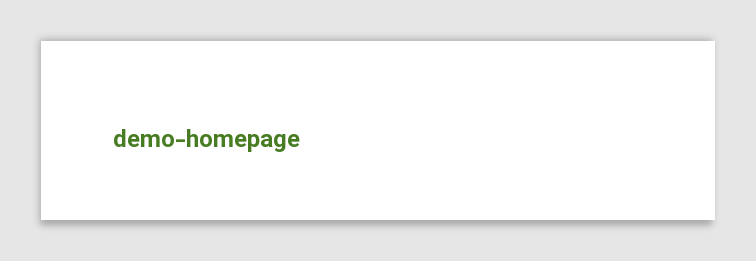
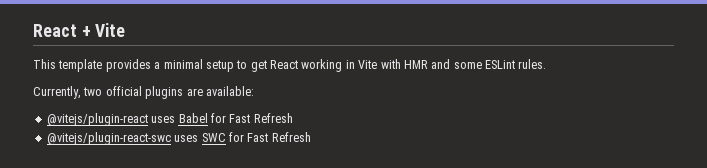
[113,129,300,152] demo-homepage -> [33,23,126,37] [33,59,547,72] [33,86,254,99] [46,113,293,126] [46,132,311,145] React + Vite // This template provides a minimal setup to get React working in Vite with HMR and some ESLint rules. // Currently, two official plugins are available: // @vitejs/plugin-react uses Babel for Fast Refresh // @vitejs/plugin-react-swc uses SWC for Fast Refresh

